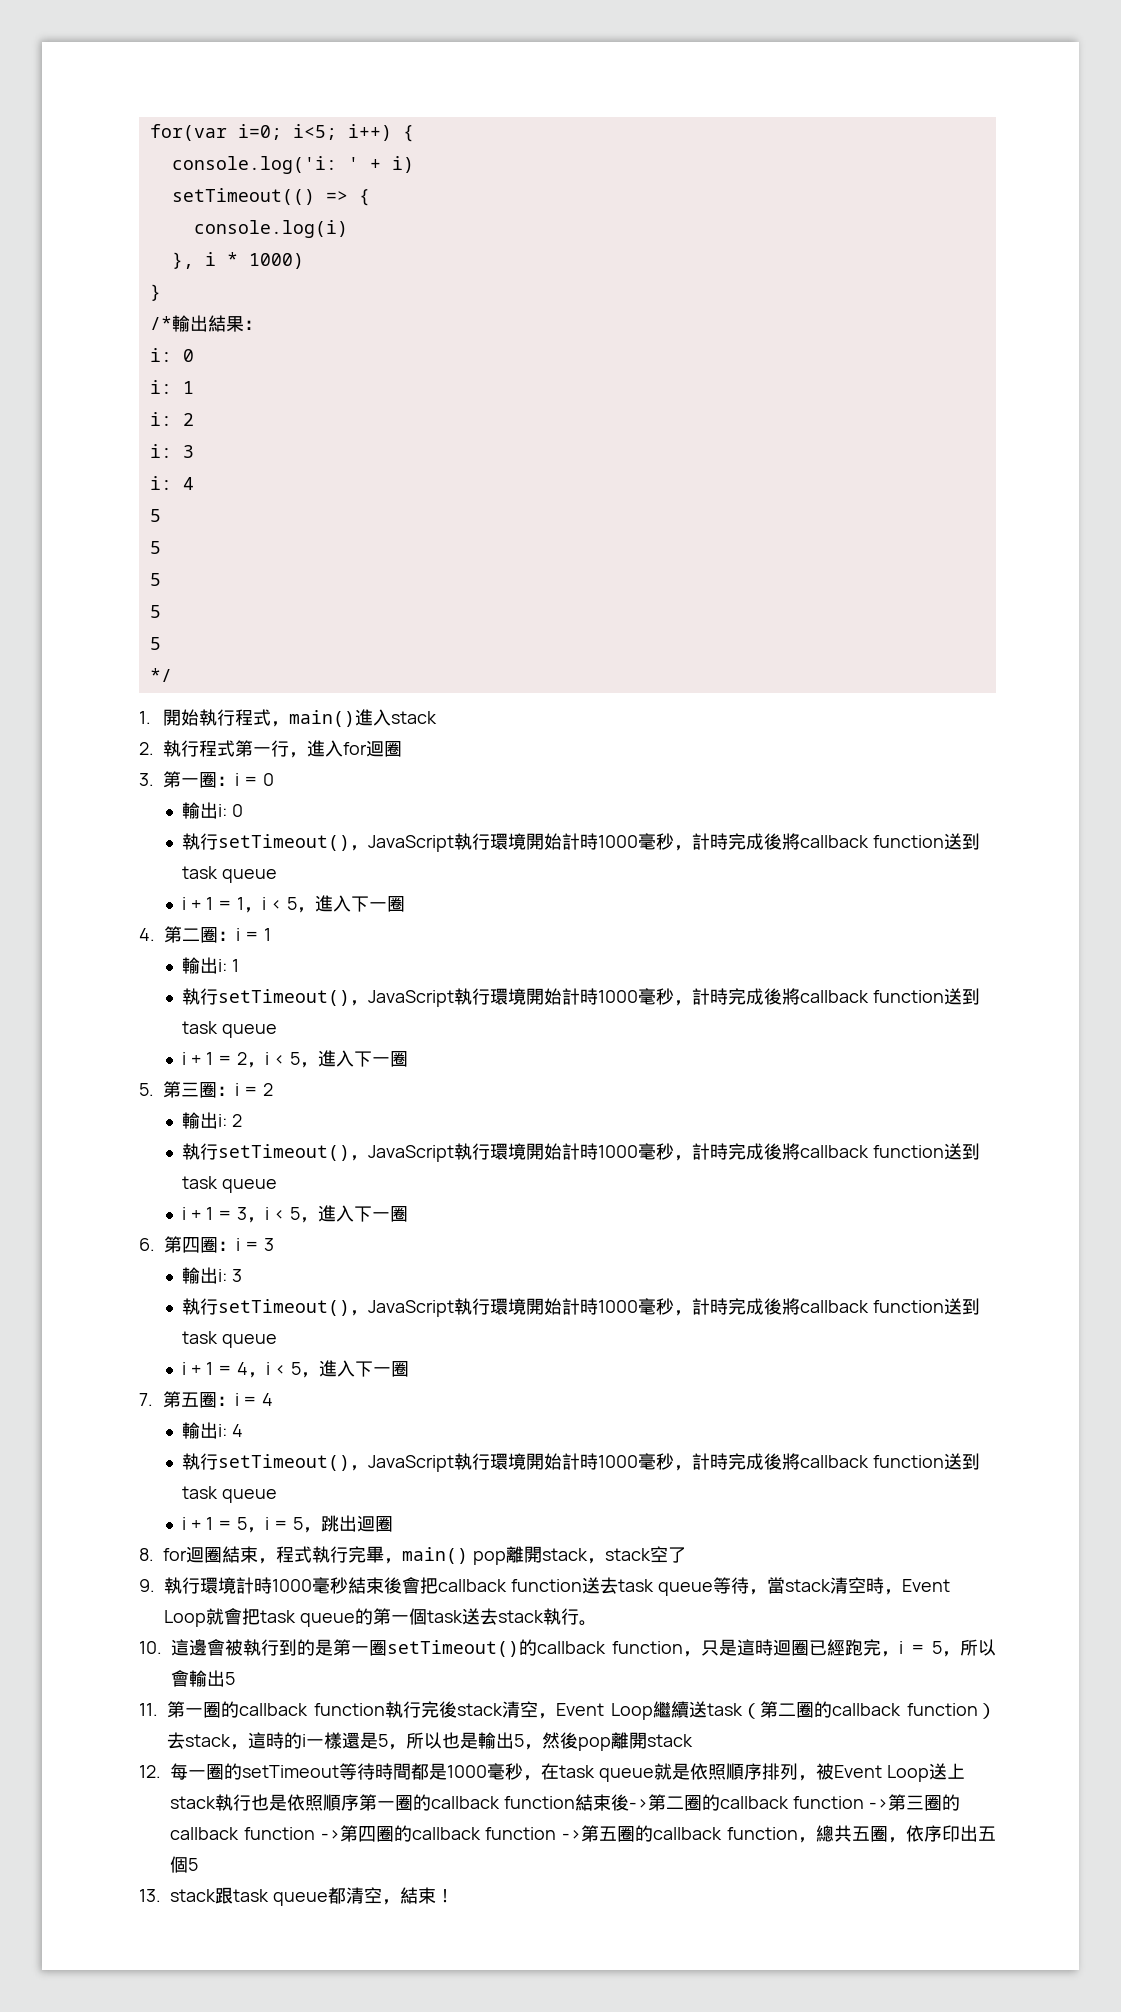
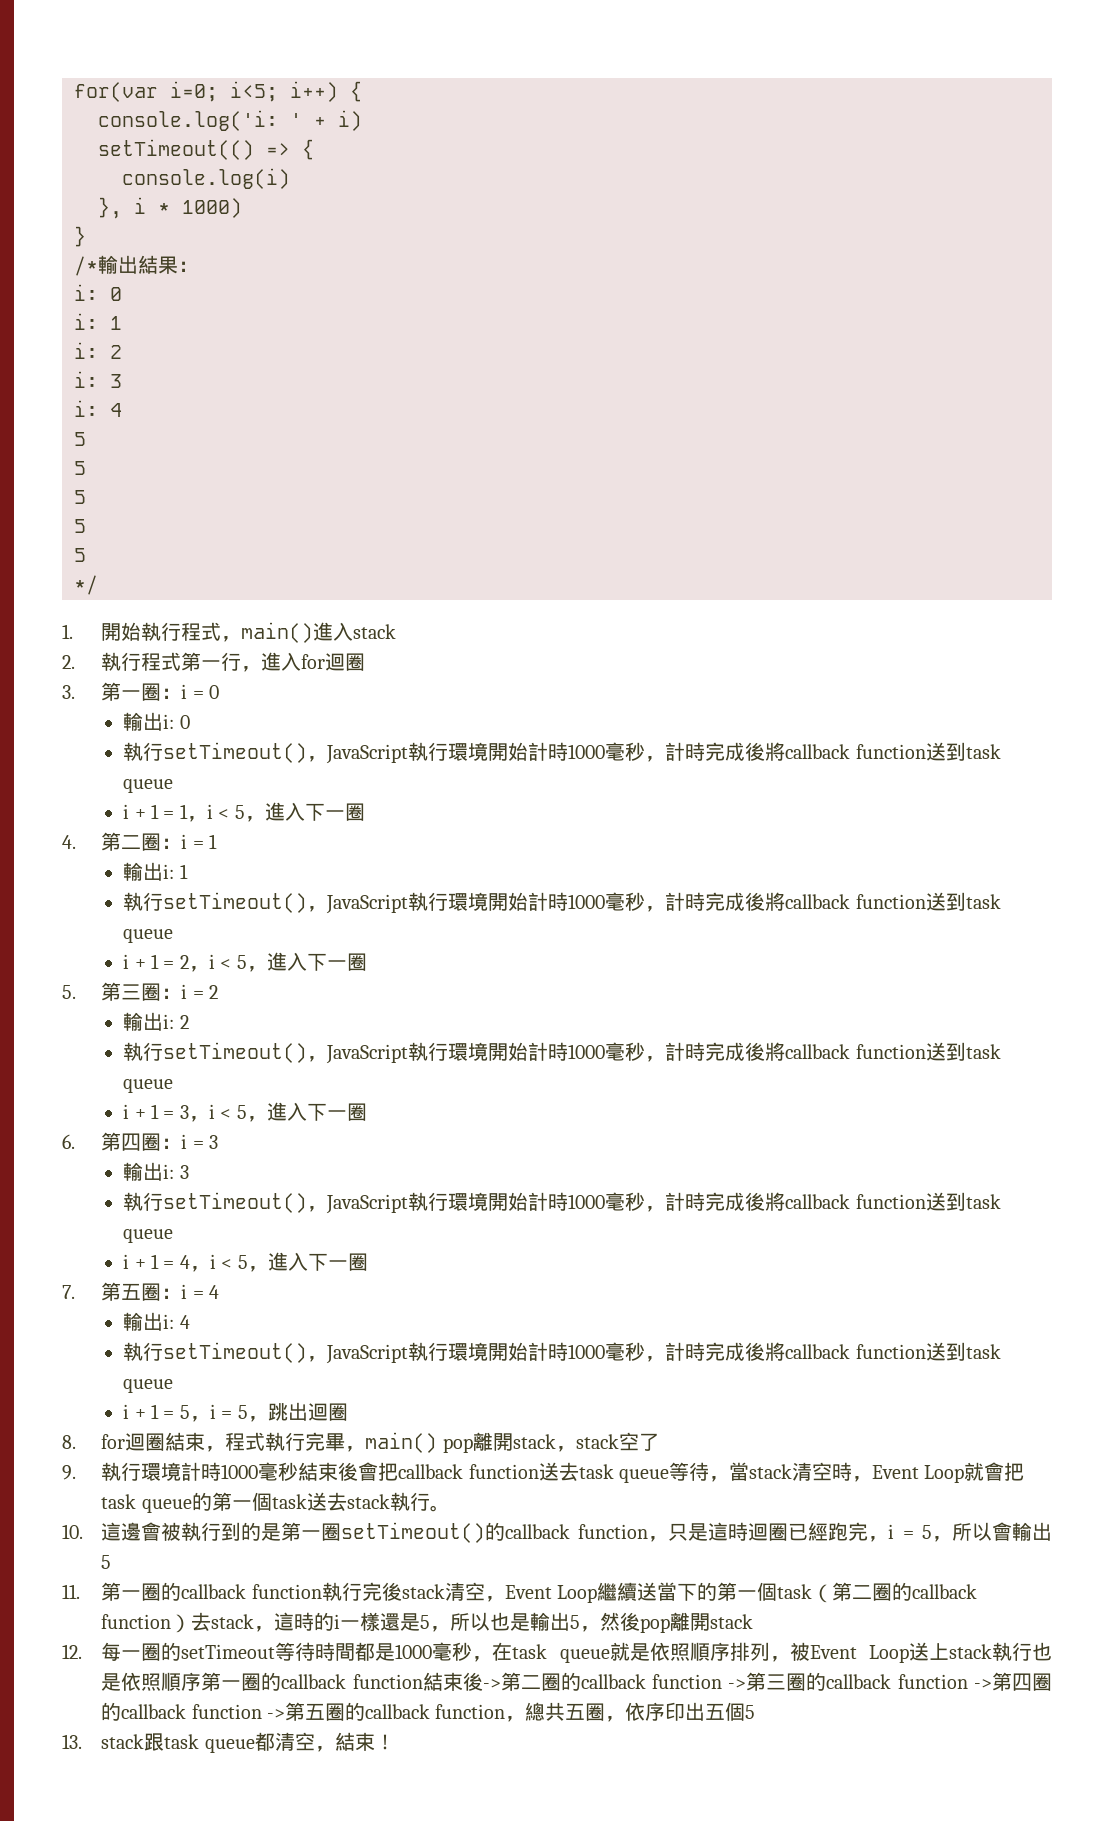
(707, 1709) none -> [656,1582,777,1601] 當下的第一個

